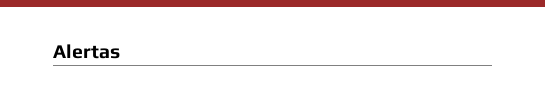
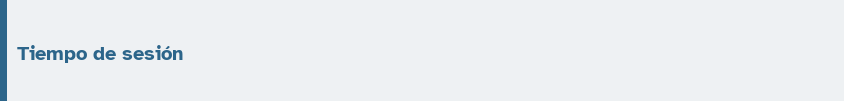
[53,44,120,59] Alertas -> [17,45,183,63] Tiempo de sesión

